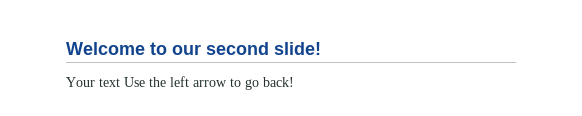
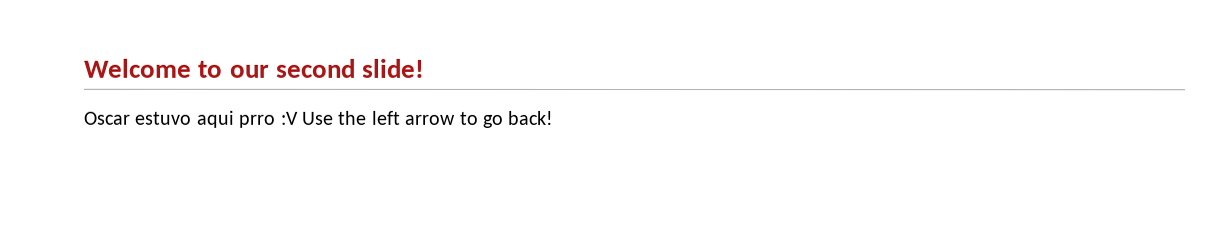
[66,77,120,87] Your text -> [83,110,299,128] Oscar estuvo aqui prro :V

